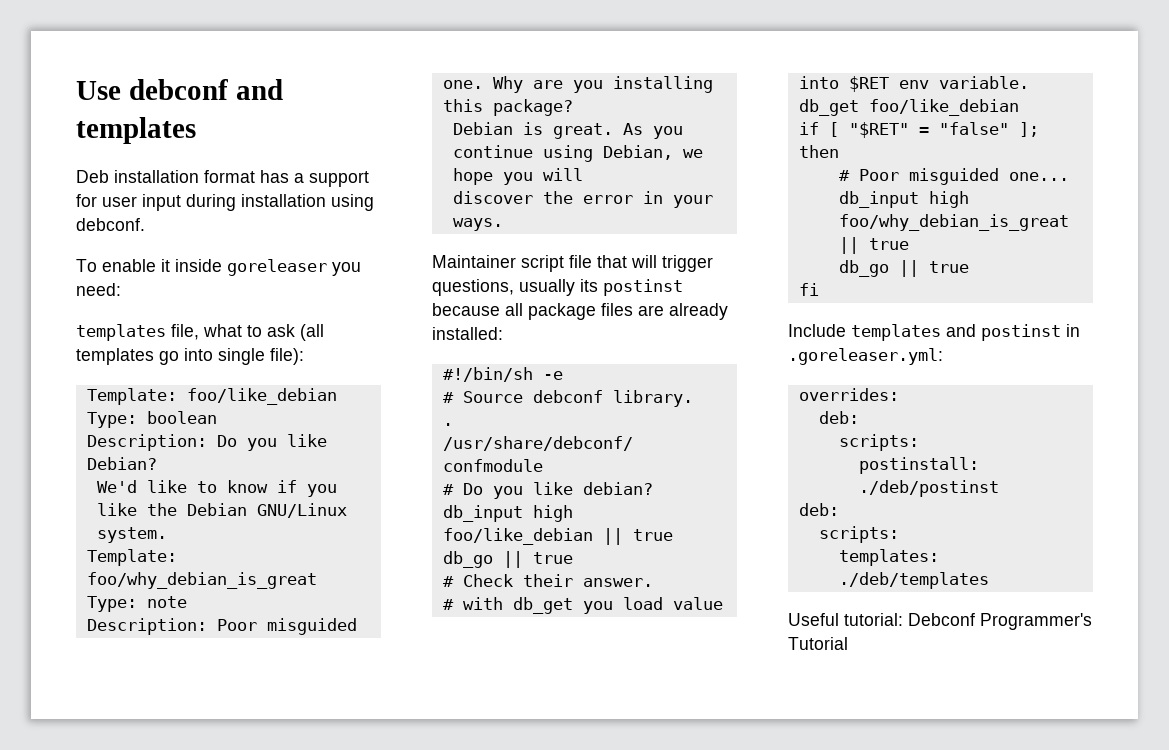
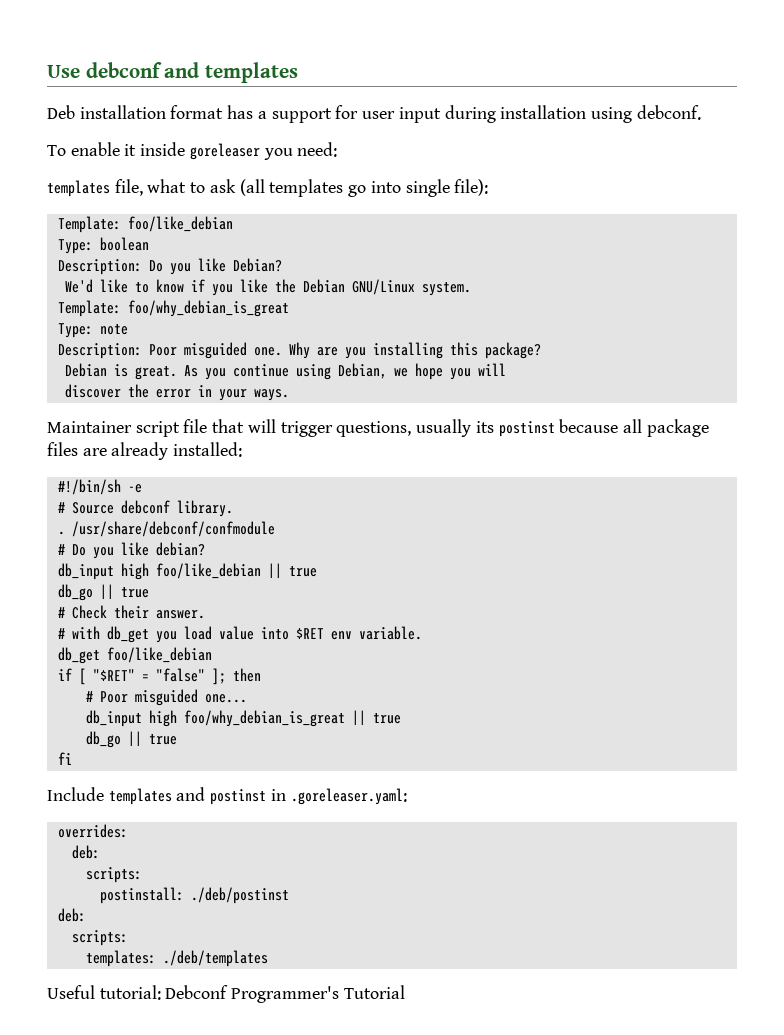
[788,348,943,365] .goreleaser.yml: -> [290,788,407,805] .goreleaser.yaml:

